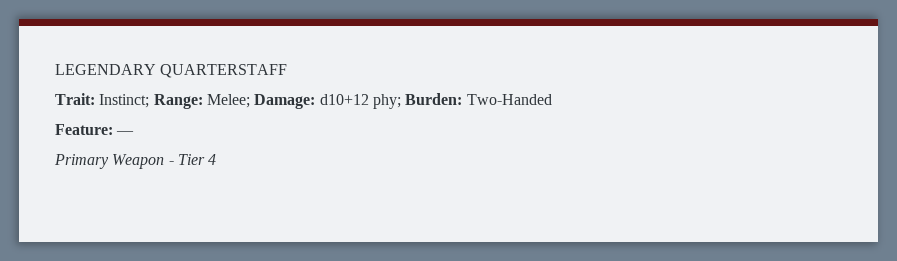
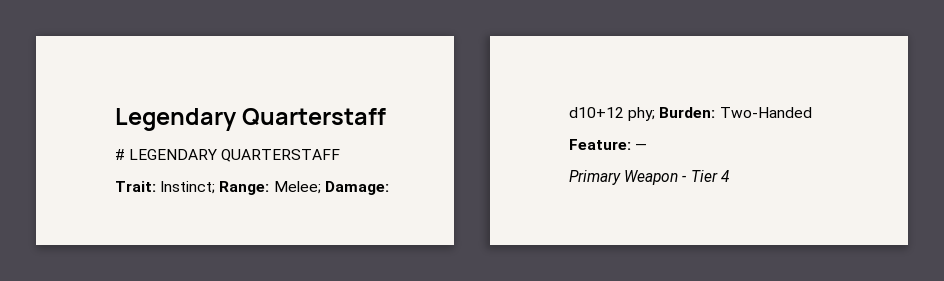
(55, 69) none -> [115,108,387,131] [115,149,125,160] Legendary Quarterstaff // #

